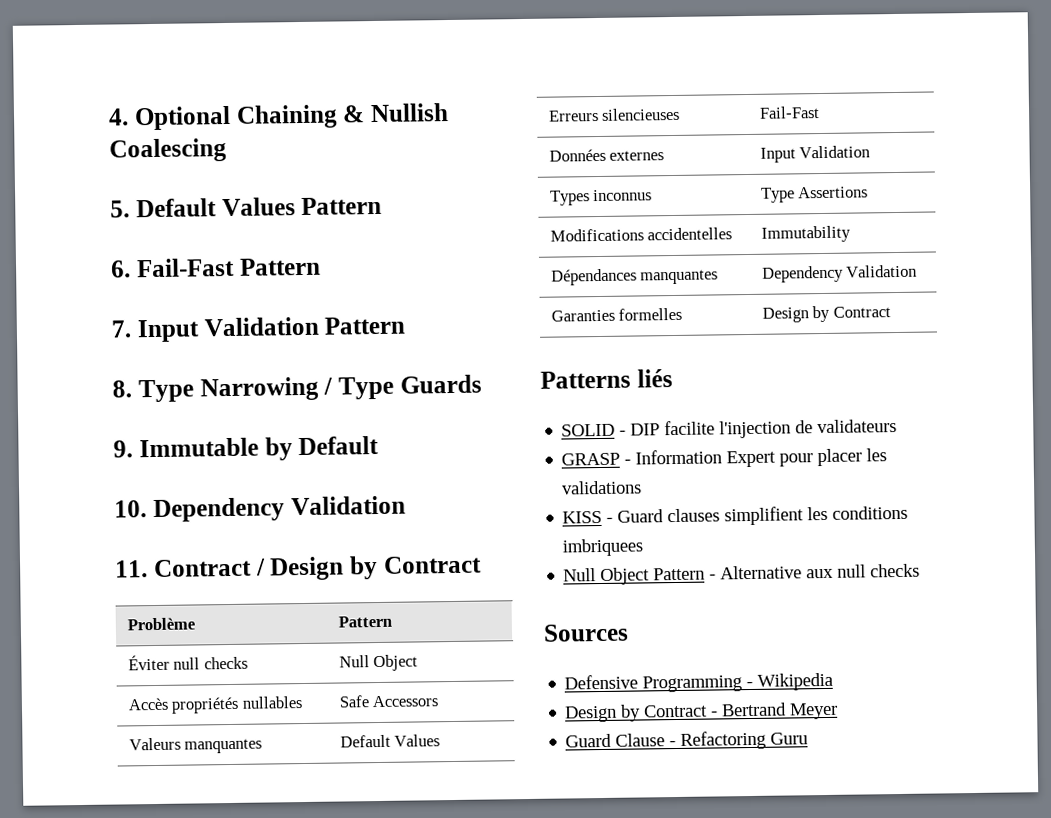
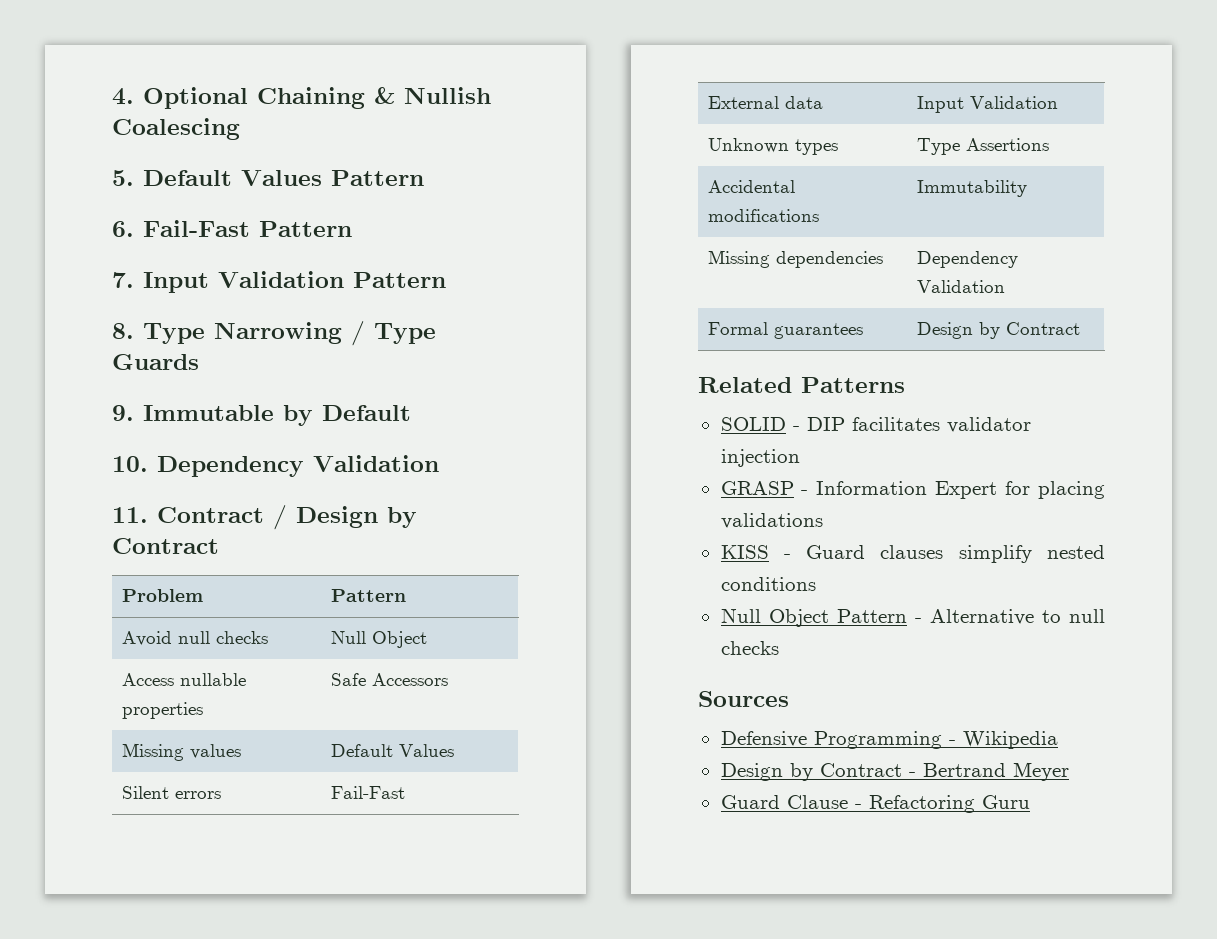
[126,617,195,631] [337,615,392,628] [127,654,170,671] Problème | Pattern // Éviter -> [122,589,204,602] [331,589,407,602] [122,631,173,646] Problem | Pattern // Avoid
[127,696,302,714] Accès propriétés nullables -> [122,673,247,686] [122,702,204,719] Access nullable properties
[128,737,263,754] Valeurs manquantes -> [122,743,242,761] Missing values
[547,107,681,122] Erreurs silencieuses -> [122,786,222,799] Silent errors
[548,148,665,162] Données externes -> [708,96,824,109] External data
[549,189,653,206] Types inconnus -> [708,138,839,155] Unknown types
[549,227,733,242] Modifications accidentelles -> [708,180,796,193] [708,209,820,222] Accidental modifications
[550,268,719,286] [761,264,918,283] [550,307,683,322] [761,305,891,323] Dépendances manquantes | Dependency Validation // Garanties formelles | Design by Contract // -> [708,250,884,268] [917,251,1019,268] [917,280,1006,293] [708,322,864,339] [917,322,1081,339] [698,377,792,393] Missing dependencies | Dependency Validation // Formal guarantees | Design by Contract // Related
[636,369,673,388] liés -> (905, 385) none
[664,419,898,439] facilite l'injection de validateurs -> [851,417,1031,433] [720,449,800,467] facilitates validator injection
[779,448,888,467] pour placer les -> [1005,481,1105,499] for placing
[724,506,829,526] simplifient les -> [958,545,1105,563] simplify nested
[562,538,644,557] imbriquees -> (816, 584) none
[806,568,835,579] aux -> [1041,610,1061,623] to

